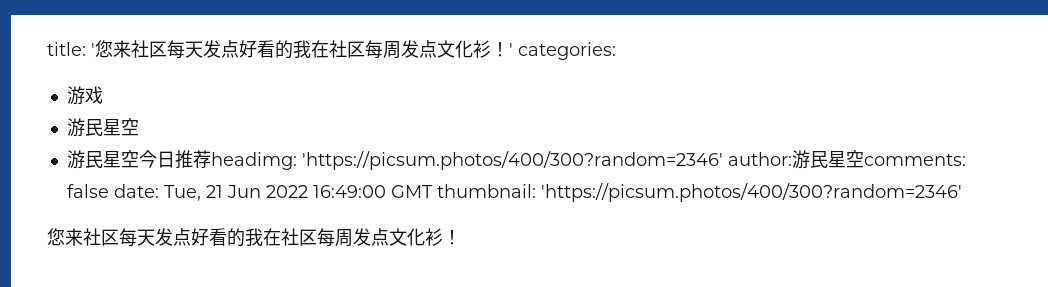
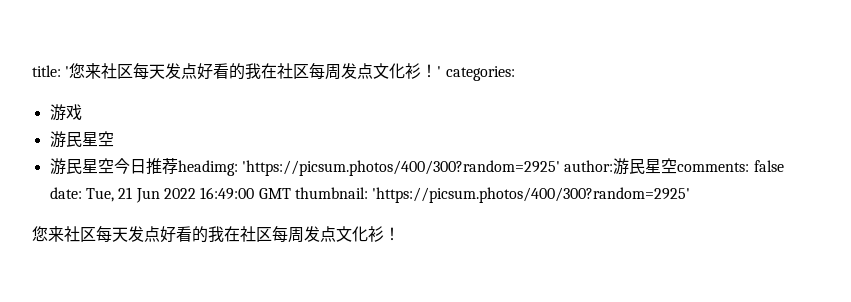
[301,151,723,170] 'https://picsum.photos/400/300?random=2346' -> [241,160,560,176] 'https://picsum.photos/400/300?random=2925'
[540,183,962,202] 'https://picsum.photos/400/300?random=2346' -> [372,187,691,203] 'https://picsum.photos/400/300?random=2925'

